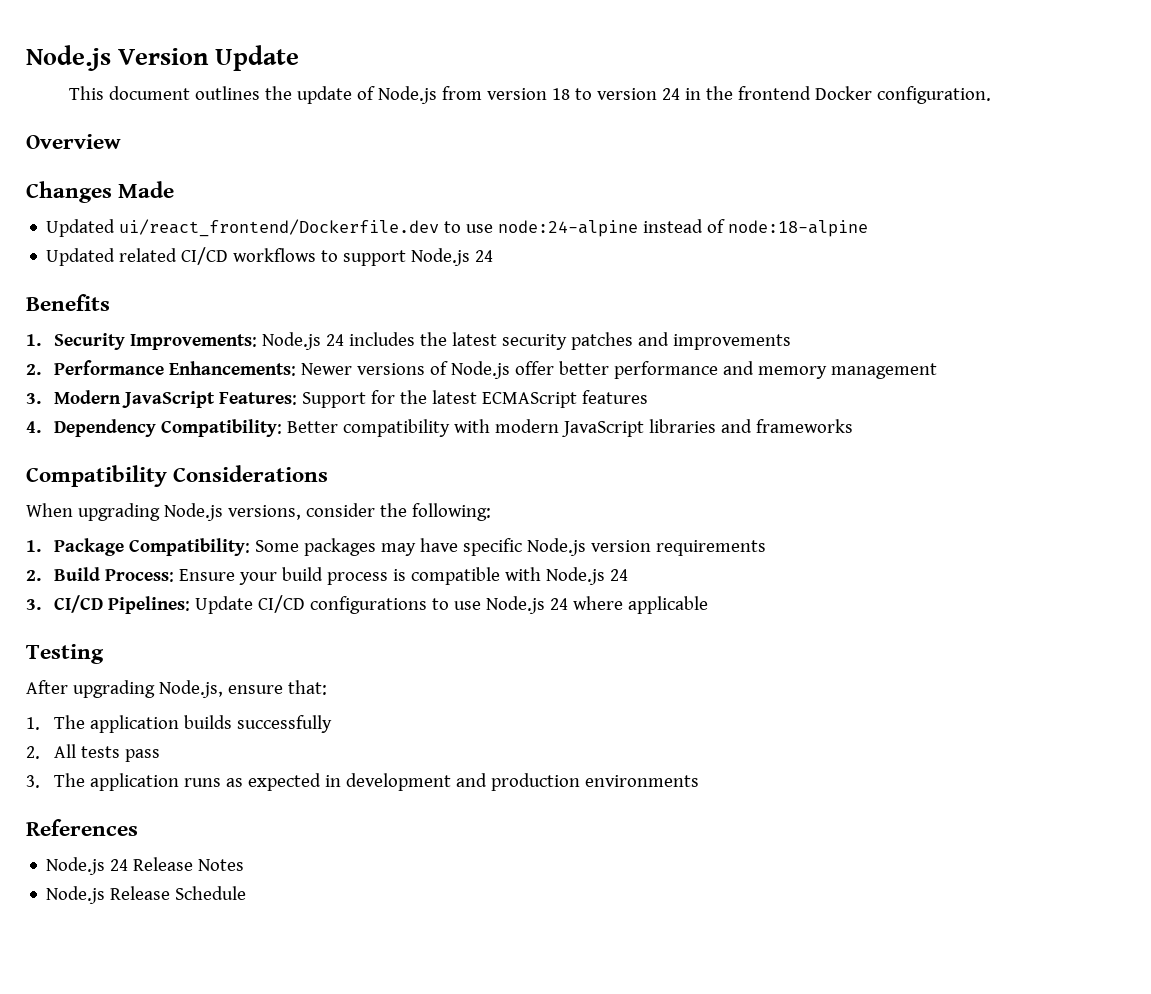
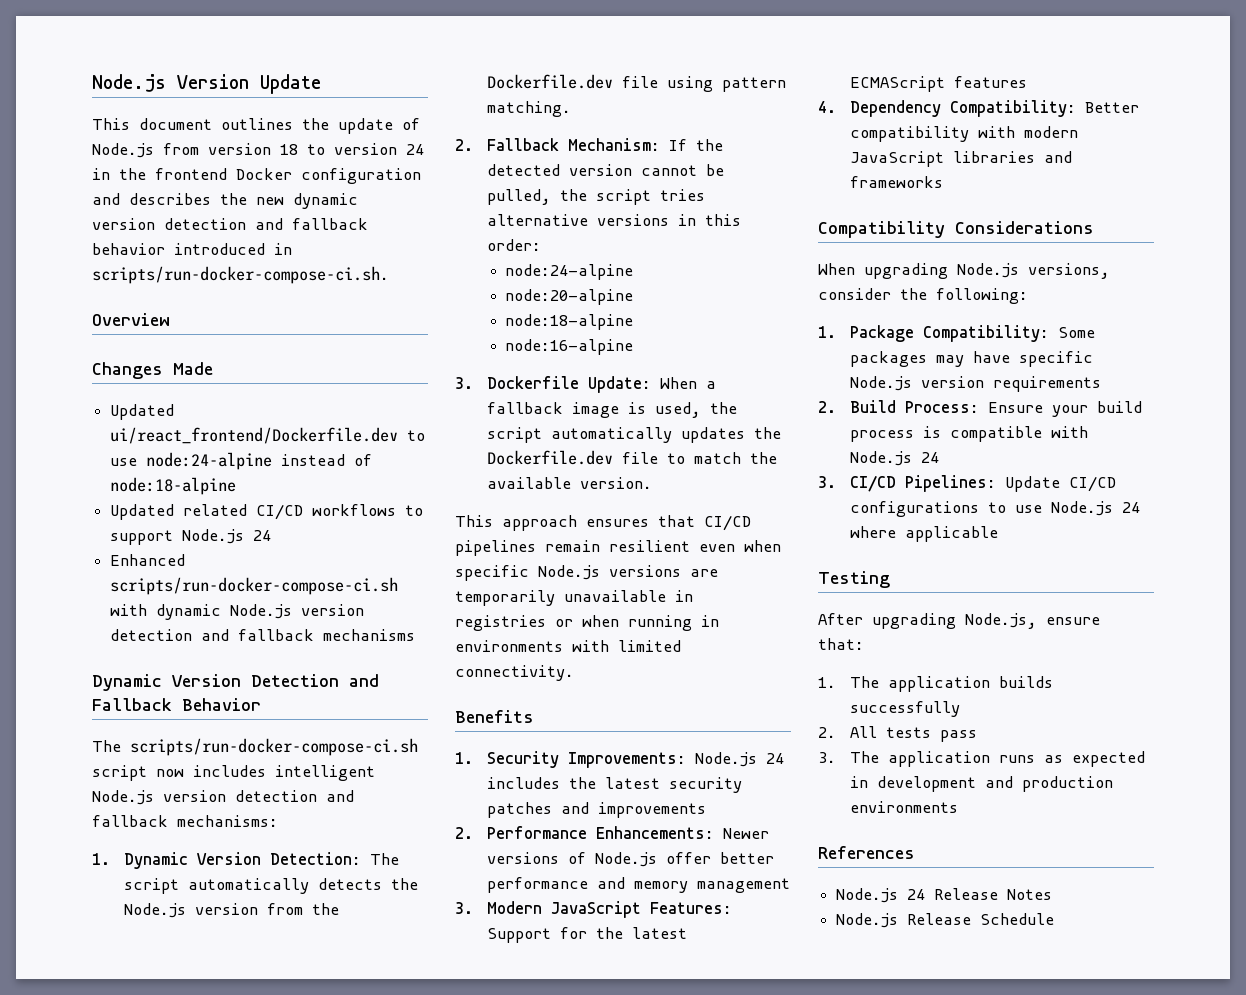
[876,86,991,104] configuration. -> [301,168,421,184] [92,193,358,209] [92,218,368,230] [92,243,292,255] [92,266,389,284] configuration and describes the new dynamic version detection and fallback behavior introduced in scripts/run-docker-compose-ci.sh.
(494, 256) none -> [110,554,186,566] [110,577,399,595] [110,604,365,620] [110,629,416,641] [92,674,379,691] [92,698,261,711] [92,738,418,756] [92,765,375,781] [92,790,354,805] [92,815,278,827] [92,852,400,869] [124,878,419,894] [124,903,340,918] [487,74,787,92] [487,101,572,117] [455,138,724,151] [487,164,725,176] [487,189,706,205] [487,214,742,226] [487,239,542,251] [505,264,634,280] [505,289,634,305] [505,314,634,330] [505,339,634,355] [455,376,717,393] [487,402,738,418] [487,427,782,443] [487,450,778,465] [487,477,653,489] [455,515,751,531] [455,540,781,556] [455,565,718,581] [455,590,693,606] [455,615,719,631] [455,640,681,652] [455,665,574,681] // Enhanced scripts/run-docker-compose-ci.sh with dynamic Node.js version detection and fallback mechanisms // Dynamic Version Detection and Fallback Behavior // The scripts/run-docker-compose-ci.sh script now includes intelligent Node.js version detection and fallback mechanisms: // 1. Dynamic Version Detection: The script automatically detects the Node.js version from the Dockerfile.dev file using pattern matching. // 2. Fallback Mechanism: If the detected version cannot be pulled, the script tries alternative versions in this order: // node:24-alpine // node:20-alpine // node:18-alpine // node:16-alpine // 3. Dockerfile Update: When a fallback image is used, the script automatically updates the Dockerfile.dev file to match the available version. // This approach ensures that CI/CD pipelines remain resilient even when specific Node.js versions are temporarily unavailable in registries or when running in environments with limited connectivity.

